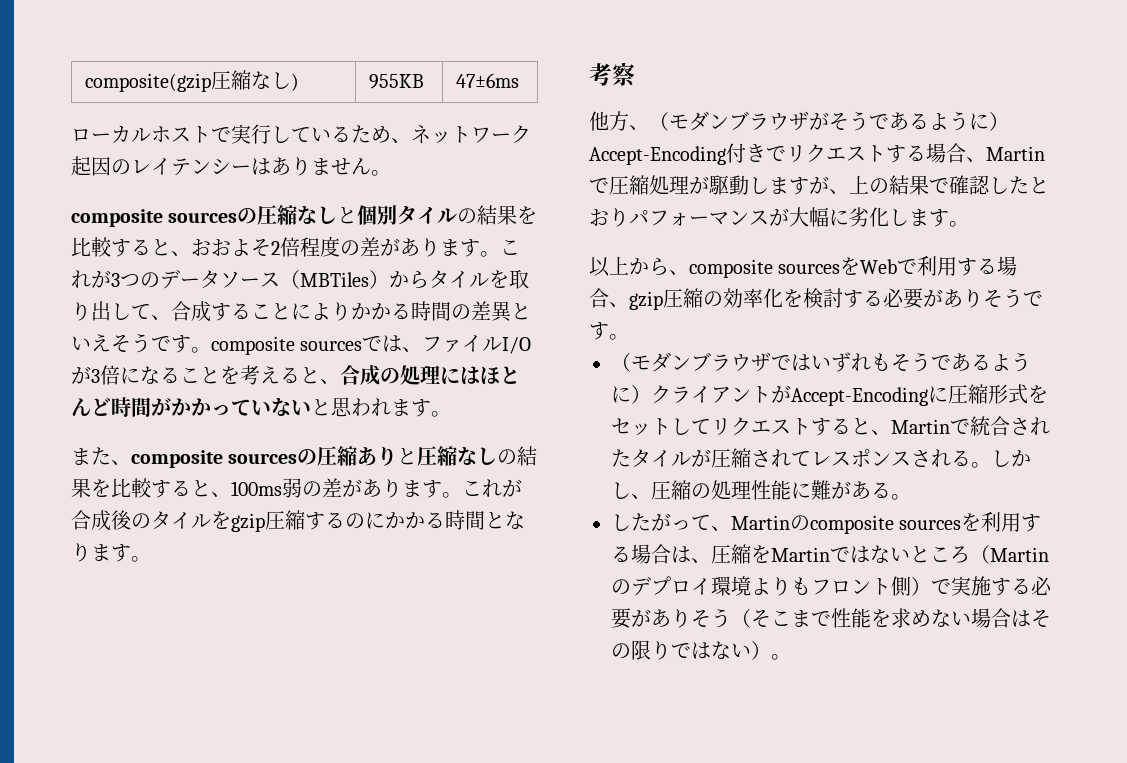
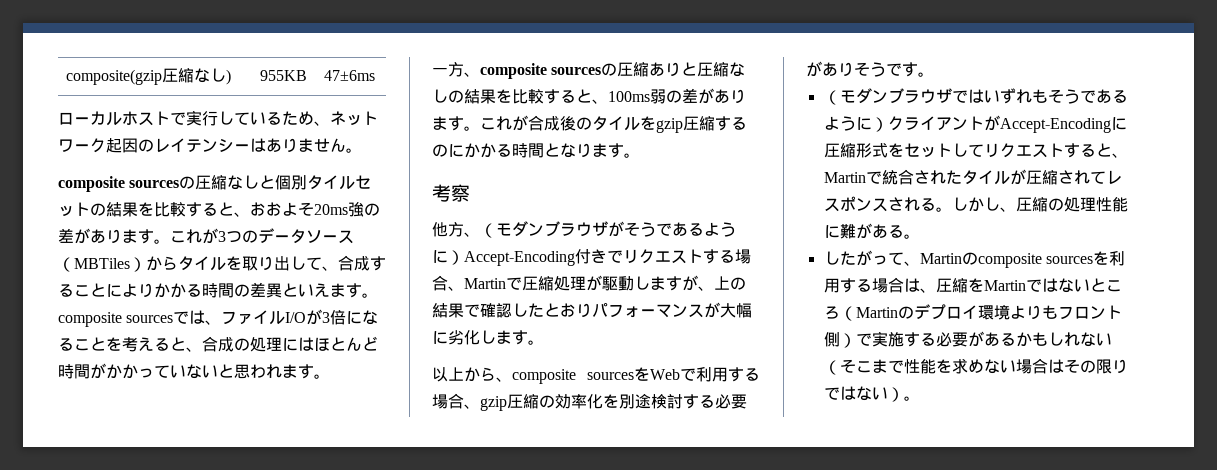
(458, 215) none -> [355,175,372,189] [58,202,90,217] セット
[271,236,340,257] 2倍程度 -> [314,201,364,217] 20ms強
[111,333,171,353] そうで -> [330,283,346,297] ま
[71,447,111,465] また -> [432,62,464,77] 一方
(803, 298) none -> [619,393,651,409] 別途
[671,608,731,628] りそう -> [999,332,1112,347] るかもしれない

